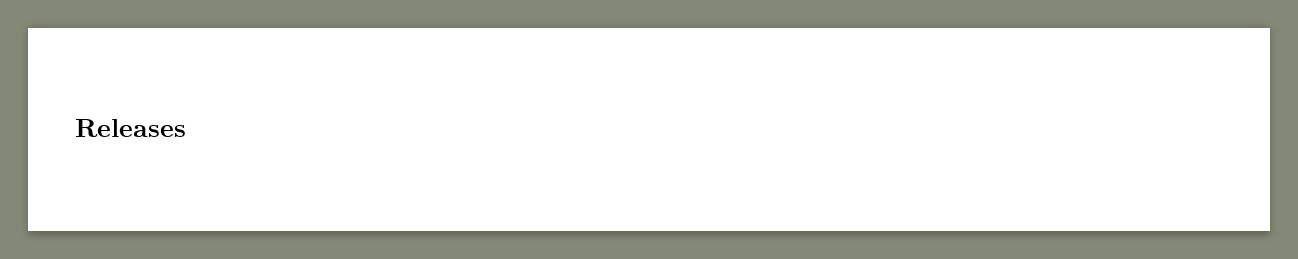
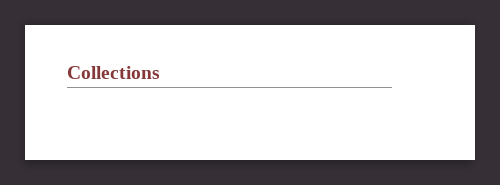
[75,119,186,137] Releases -> [67,66,160,79] Collections

